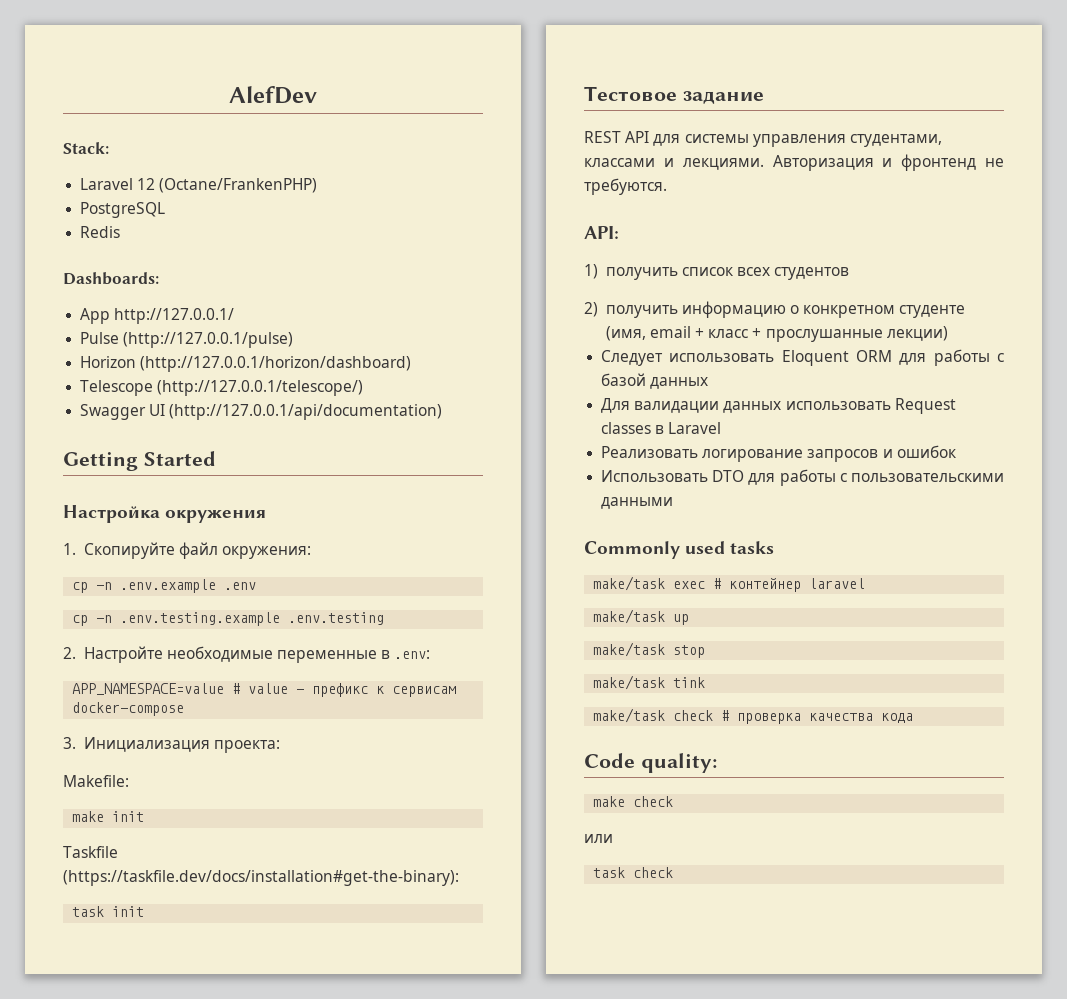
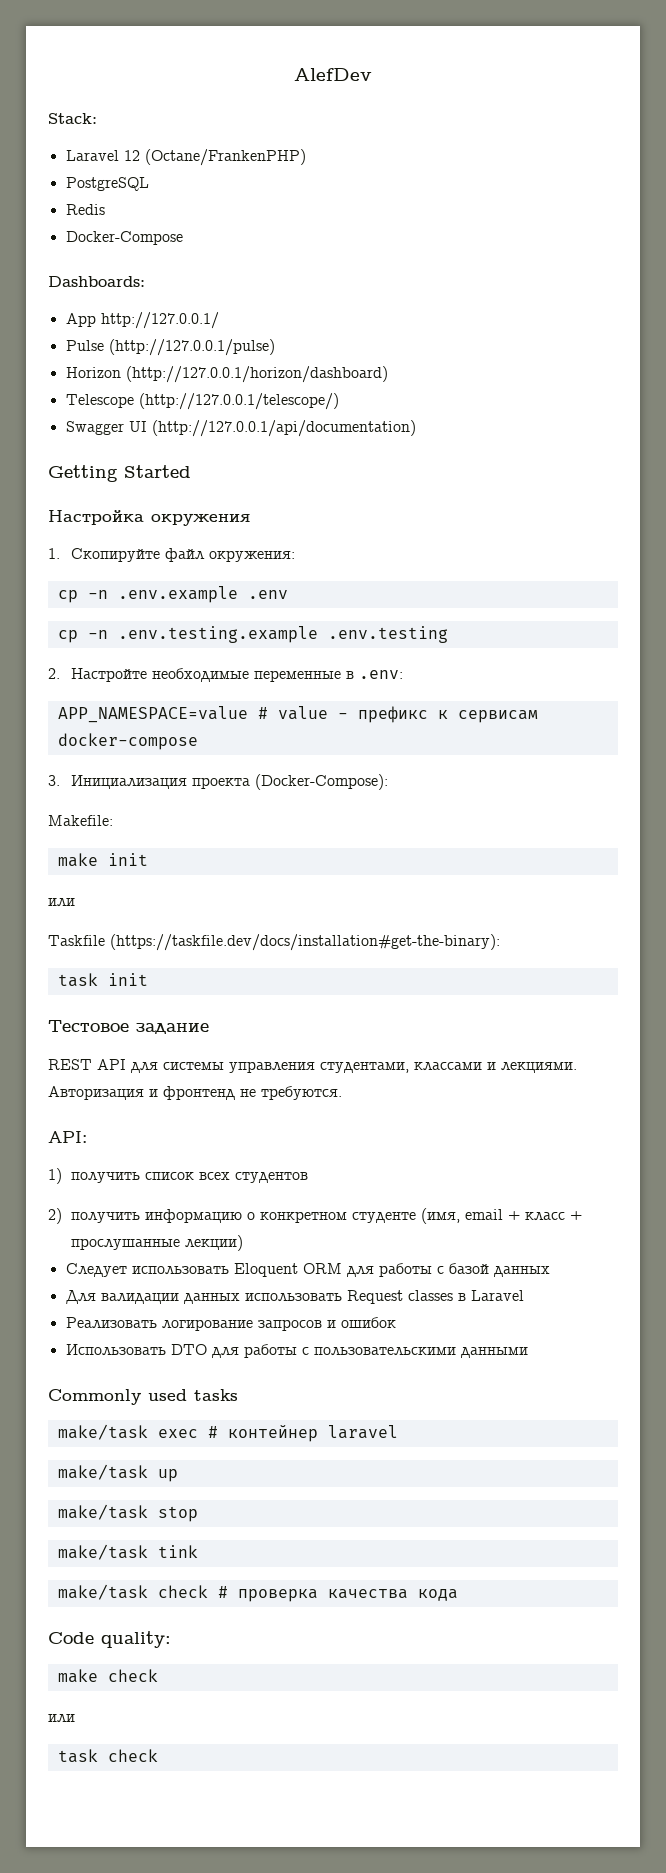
(121, 232) none -> [65,231,183,245] // Docker-Compose
[213,740,280,753] проекта: -> [191,774,388,790] проекта (Docker-Compose):
(145, 816) none -> [48,898,75,907] // или

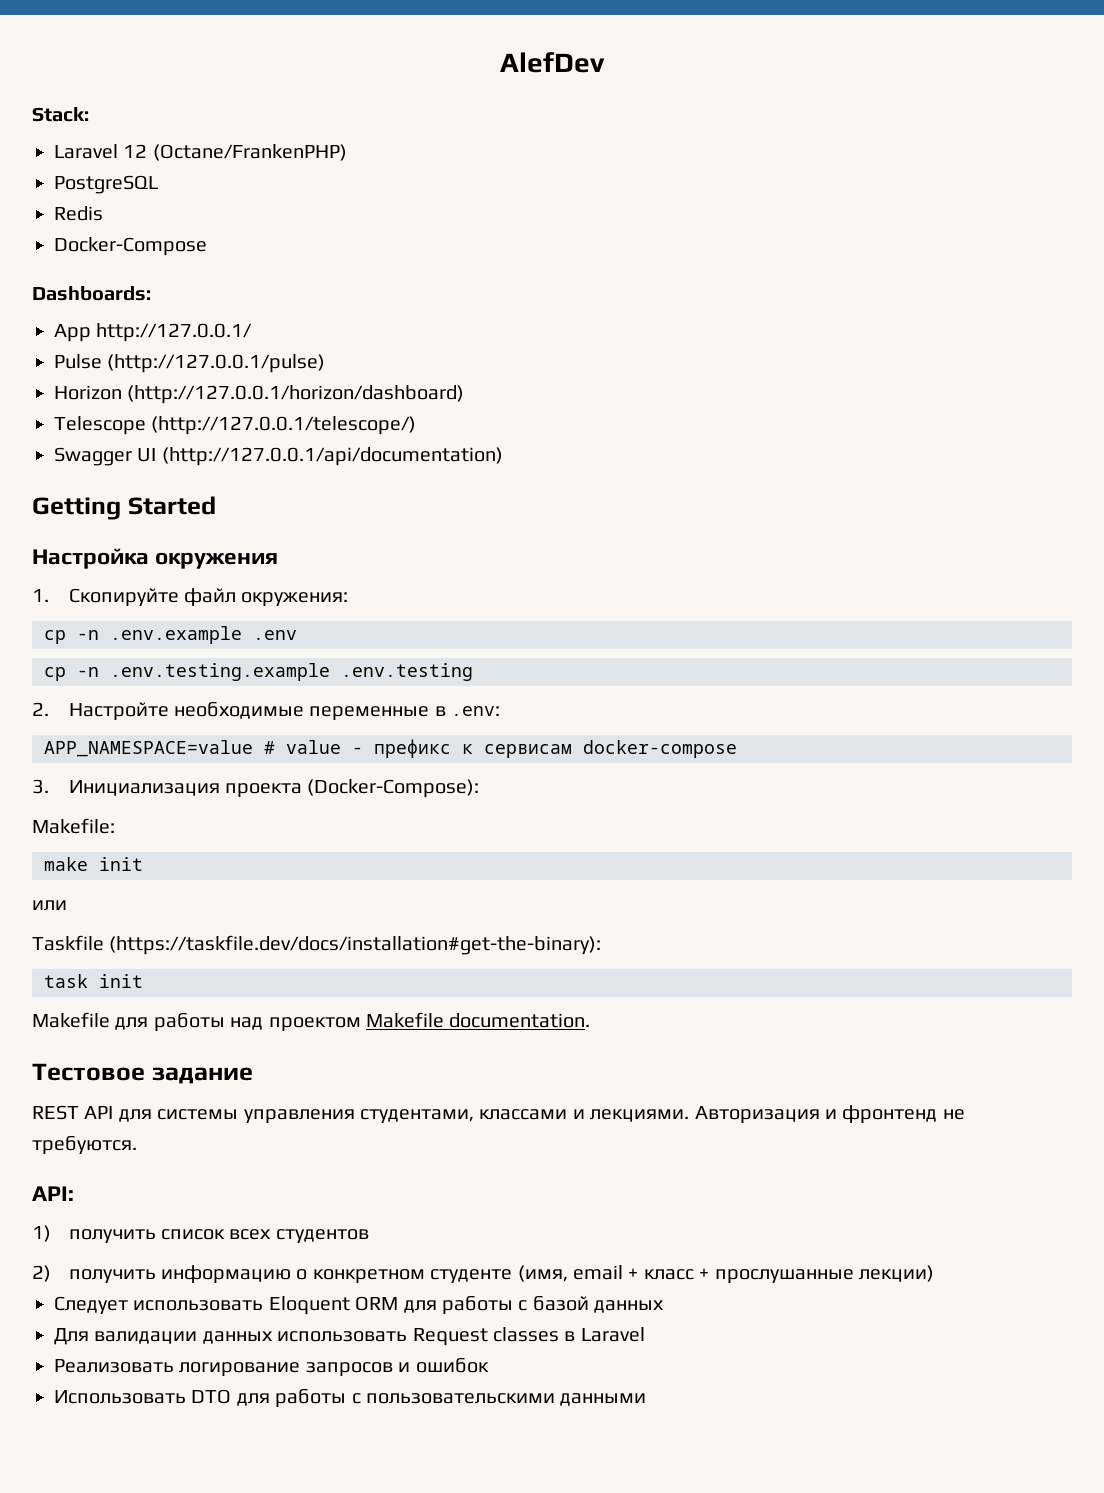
(148, 979) none -> [32,1012,591,1031] // Makefile для работы над проектом Makefile documentation.
[48,1389,238,1405] [57,1424,398,1442] [57,1464,178,1482] [57,1504,198,1522] [57,1544,198,1560] [57,1584,458,1602] [48,1631,171,1648] [57,1669,158,1683] [48,1714,75,1723] [57,1749,158,1763] // Commonly used tasks // make/task exec # контейнер laravel // make/task up // make/task stop // make/task tink // make/task check # проверка качества кода // Code quality: // make check // или // task check -> (647, 1399) none

